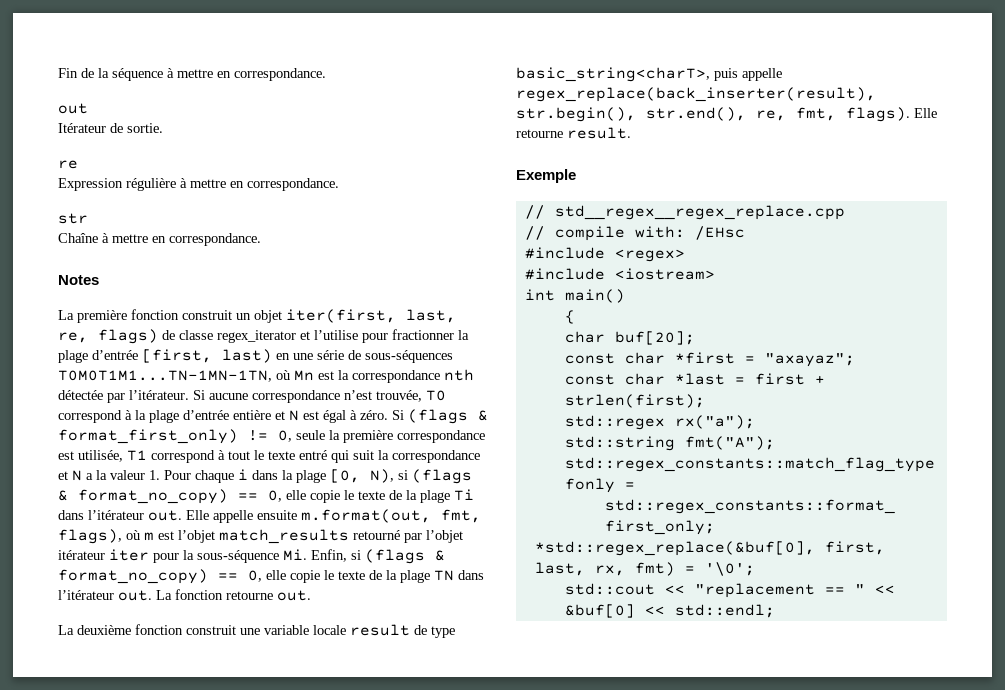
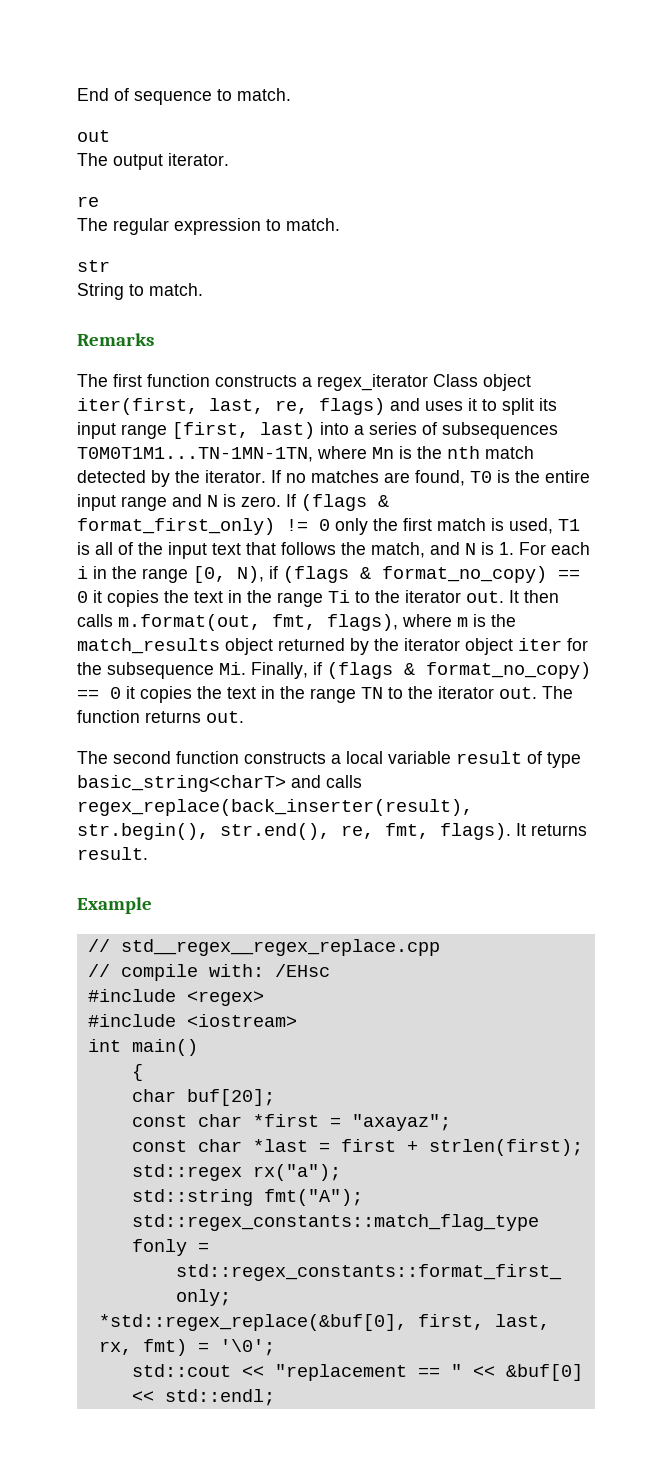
[58,68,326,81] [58,103,88,114] [58,123,163,133] [58,160,78,169] [58,178,339,191] [58,213,88,224] [58,233,261,246] [58,275,99,285] [58,309,456,323] [58,329,469,344] [58,349,453,363] [58,369,474,383] [58,390,446,403] [58,409,488,424] [58,429,485,444] [58,450,480,463] [58,469,326,483] Fin de la séquence à mettre en correspondance. // out // Itérateur de sortie. // re // Expression régulière à mettre en correspondance. // str // Chaîne à mettre en correspondance. // Notes // La première fonction construit un objet iter(first, last, re, flags) de classe regex_iterator et l’utilise pour fractionner la plage d’entrée [first, last) en une série de sous-séquences T0M0T1M1...TN-1MN-1TN, où Mn est la correspondance nth détectée par l’itérateur. Si aucune correspondance n’est trouvée, T0 correspond à la plage d’entrée entière et N est égal à zéro. Si (flags & format_first_only) != 0, seule la première correspondance est utilisée, T1 correspond à tout le texte entré qui suit la correspondance et N a la valeur 1. Pour chaque i dans la plage -> [77,88,291,105] [77,130,110,142] [77,153,229,170] [77,196,99,207] [77,218,340,235] [77,260,110,272] [77,283,203,300] [77,333,154,346] [77,374,531,391] [77,398,557,415] [77,422,558,439] [77,446,534,462] [77,470,590,487] [77,494,389,511] [77,518,580,535] [77,542,590,559] [77,566,188,583] End of sequence to match. // out // The output iterator. // re // The regular expression to match. // str // String to match. // Remarks // The first function constructs a regex_iterator Class object iter(first, last, re, flags) and uses it to split its input range [first, last) into a series of subsequences T0M0T1M1...TN-1MN-1TN, where Mn is the nth match detected by the iterator. If no matches are found, T0 is the entire input range and N is zero. If (flags & format_first_only) != 0 only the first match is used, T1 is all of the input text that follows the match, and N is 1. For each i in the range
[398,469,472,484] [58,489,474,504] [58,509,481,523] [58,529,463,544] [58,549,445,564] [58,569,484,584] [58,589,311,601] [58,624,455,638] [516,67,782,82] si (flags & format_no_copy) == 0, elle copie le texte de la plage Ti dans l’itérateur out. Elle appelle ensuite m.format(out, fmt, flags), où m est l’objet match_results retourné par l’objet itérateur iter pour la sous-séquence Mi. Enfin, si (flags & format_no_copy) == 0, elle copie le texte de la plage TN dans l’itérateur out. La fonction retourne out. // La deuxième fonction construit une variable locale result de type basic_string<charT>, puis appelle -> [269,566,580,583] [77,590,559,607] [77,614,516,631] [77,638,588,655] [77,662,591,679] [77,686,573,703] [77,710,244,723] [77,751,581,768] [77,775,362,792] if (flags & format_no_copy) == 0 it copies the text in the range Ti to the iterator out. It then calls m.format(out, fmt, flags), where m is the match_results object returned by the iterator object iter for the subsequence Mi. Finally, if (flags & format_no_copy) == 0 it copies the text in the range TN to the iterator out. The function returns out. // The second function constructs a local variable result of type basic_string<charT> and calls
[914,108,937,118] [516,129,563,138] Elle retourne -> [516,823,587,836] It returns
[516,169,576,183] Exemple -> [77,897,152,914] Example

